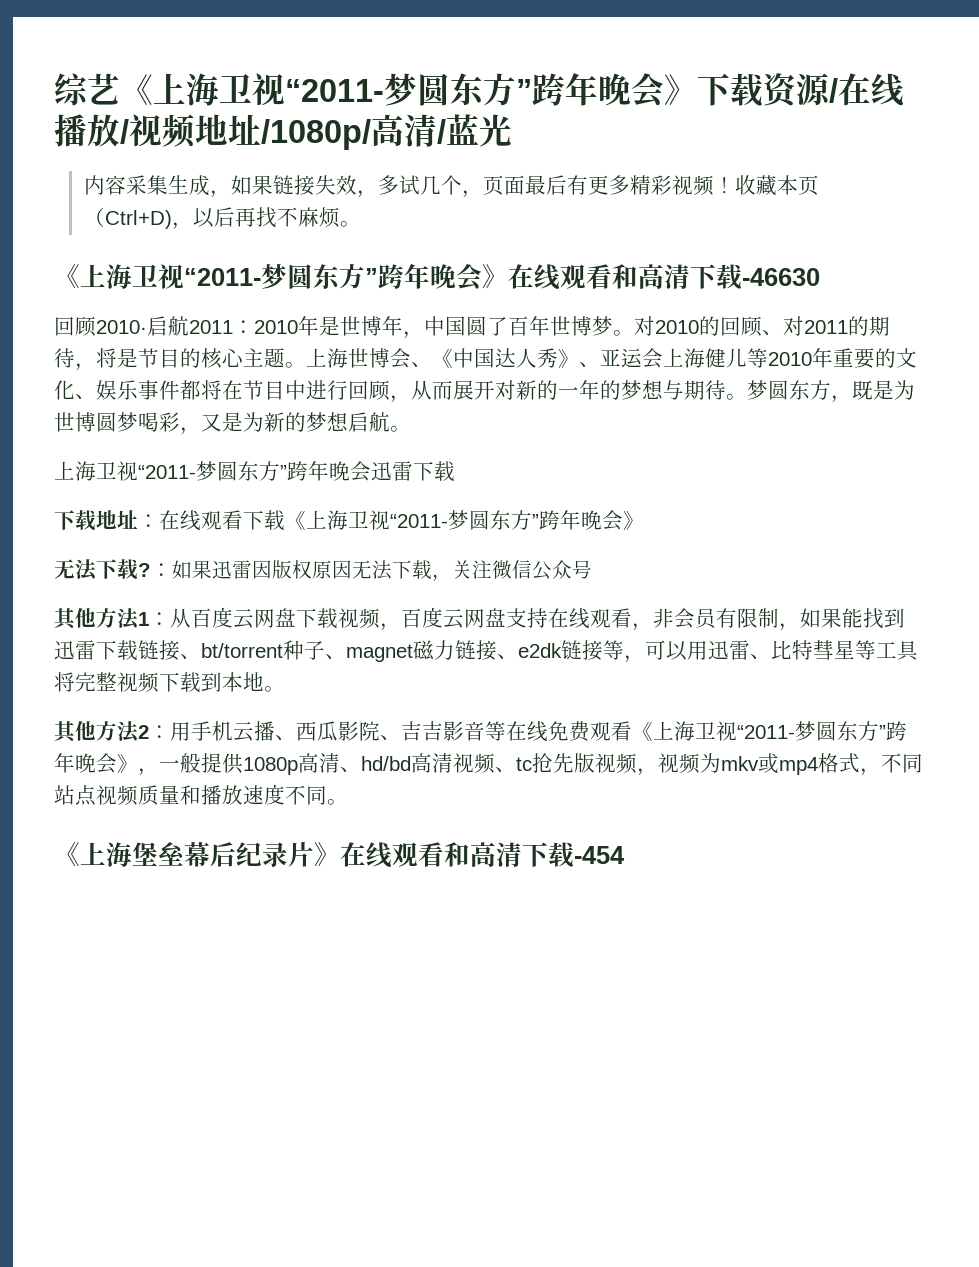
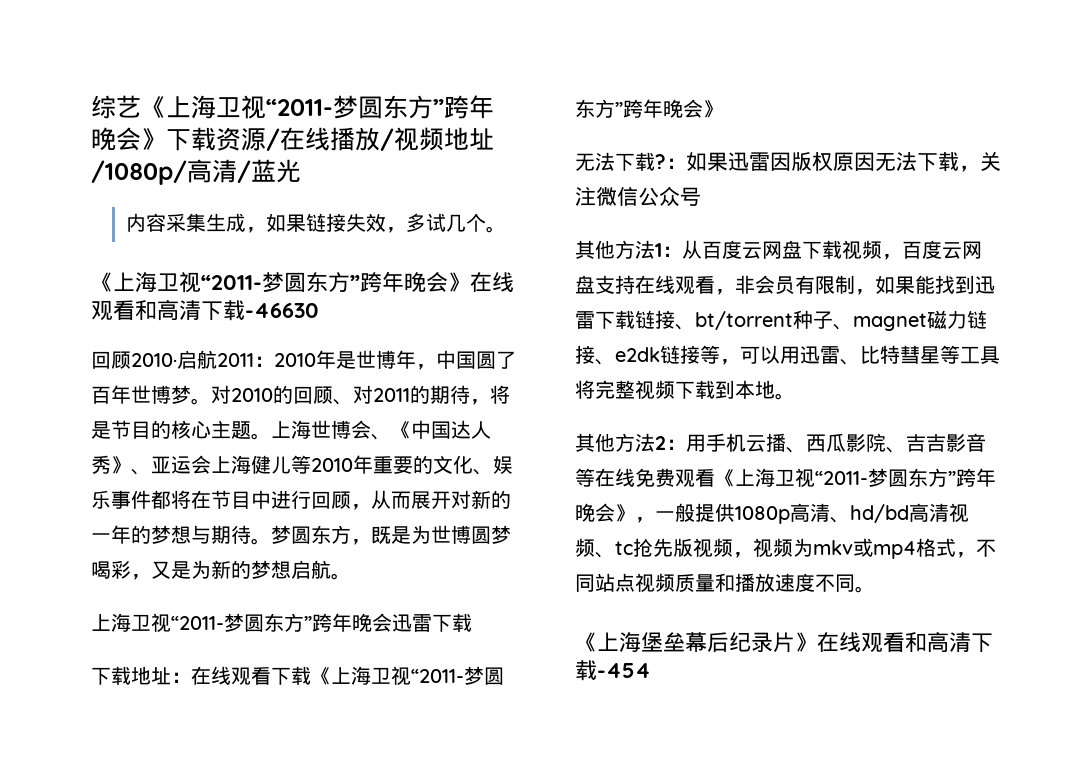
[461,175,819,198] [83,207,340,230] ，页面最后有更多精彩视频！收藏本页（Ctrl+D)，以后再找不麻烦 -> (486, 222) none

